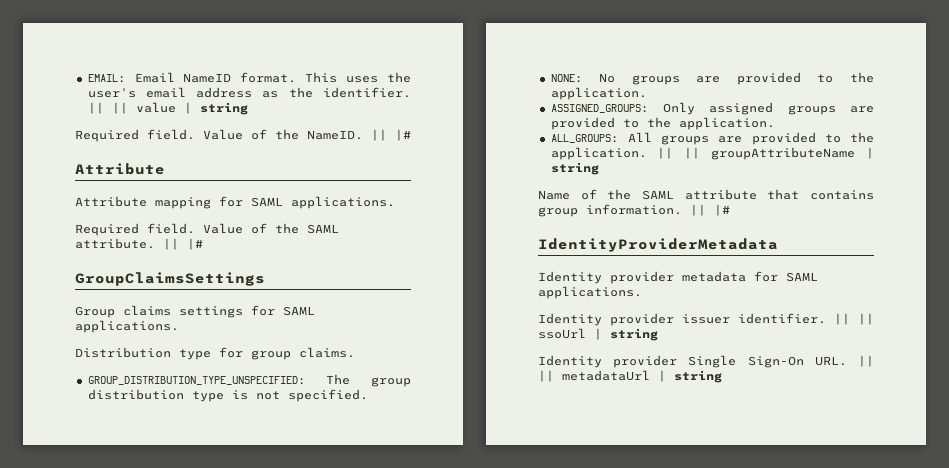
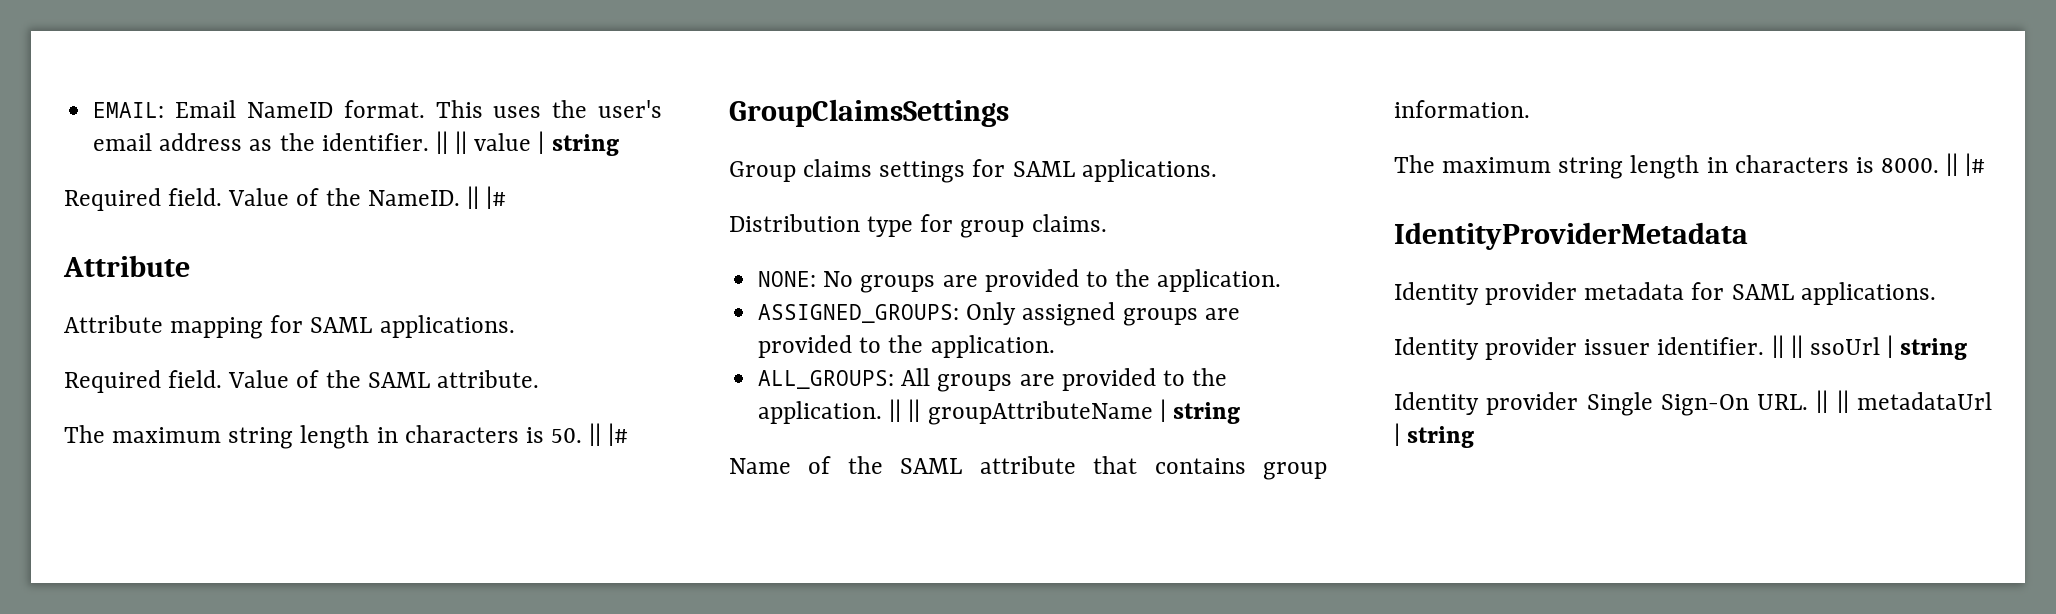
(155, 243) none -> [64,425,583,449] // The maximum string length in characters is 50.
[87,374,412,387] [87,389,368,402] // GROUP_DISTRIBUTION_TYPE_UNSPECIFIED: The group distribution type is not specified. -> (1107, 223) none
(682, 209) none -> [1394,155,1940,179] // The maximum string length in characters is 8000.

